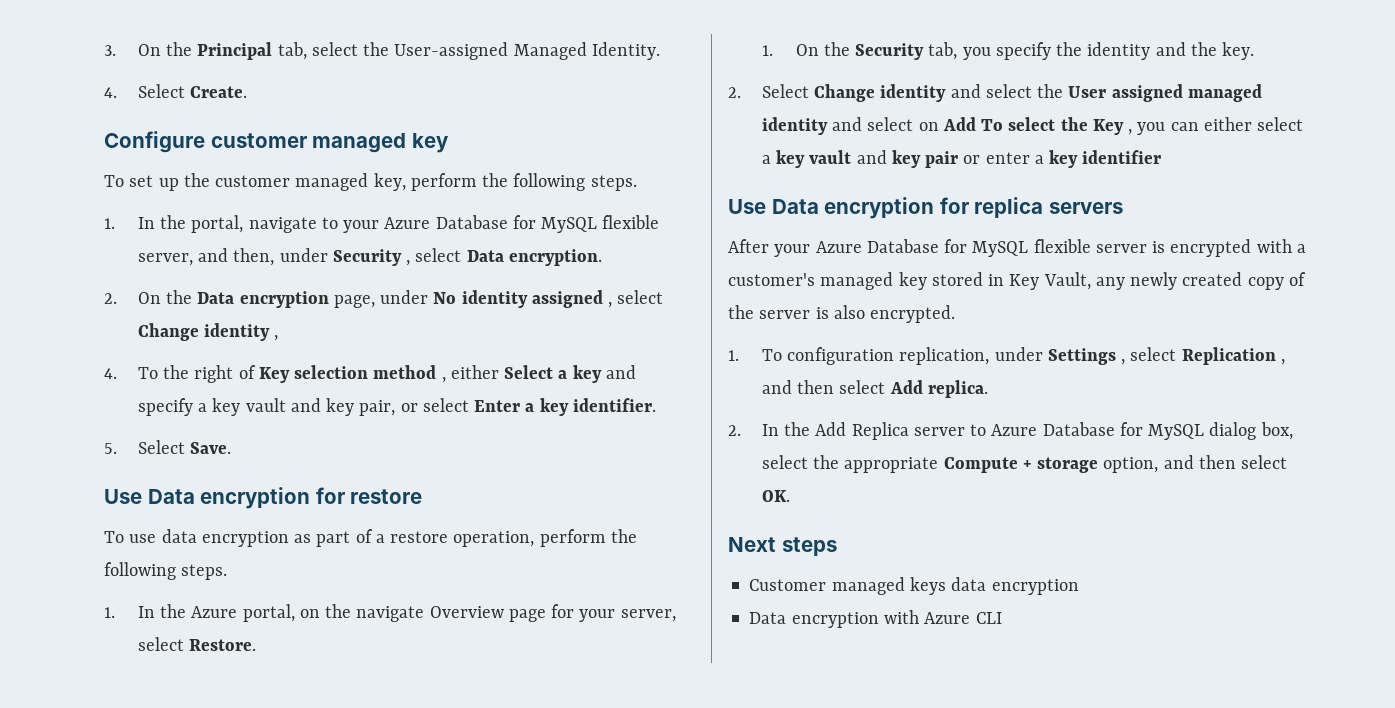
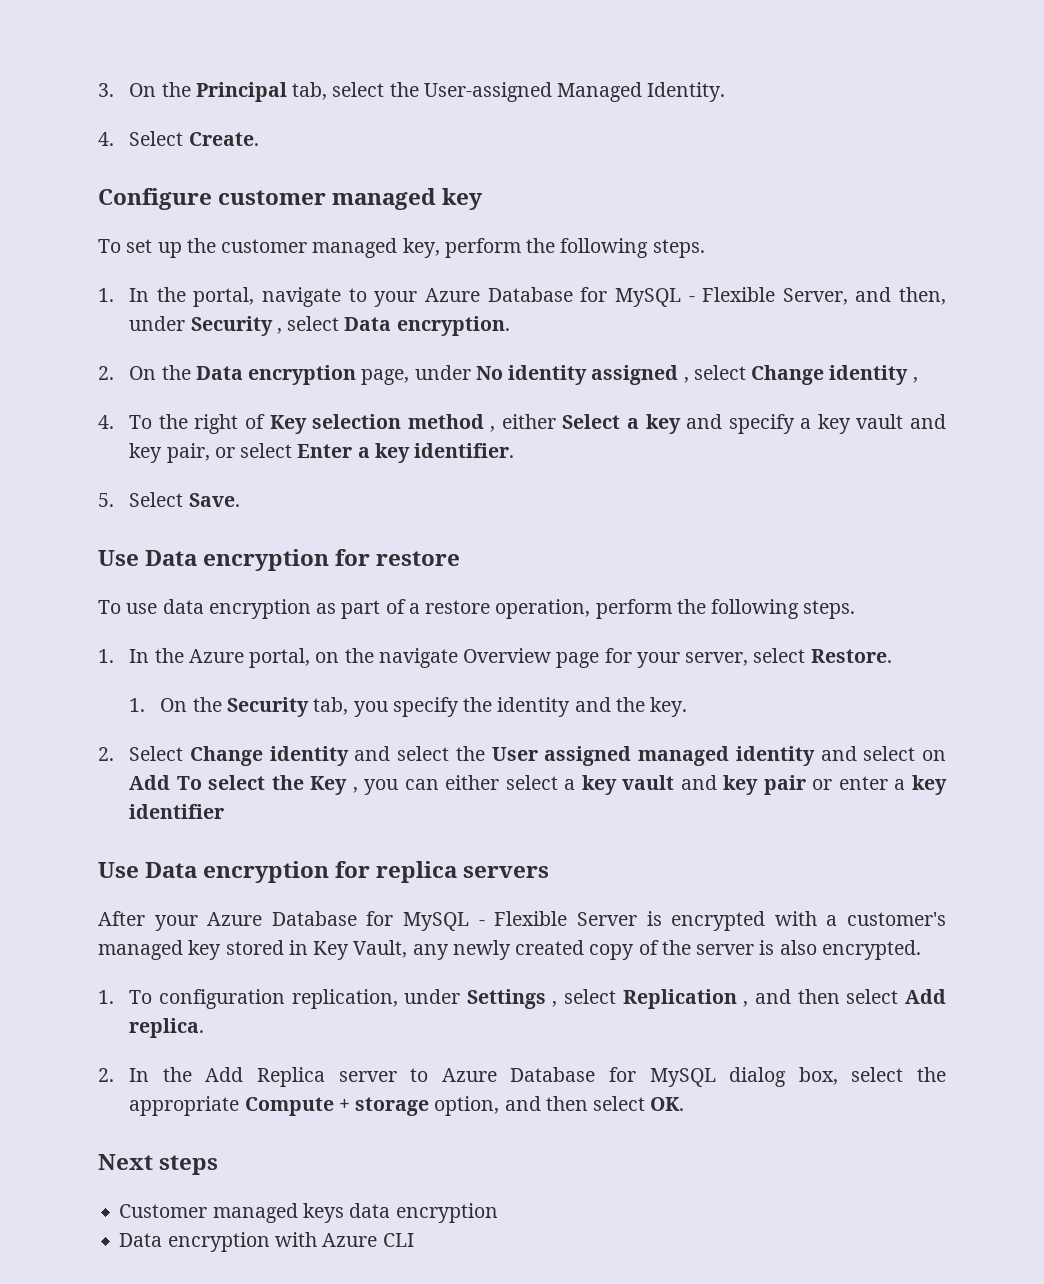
[602,215,660,229] [137,253,193,266] flexible server, -> [688,287,848,305] - Flexible Server,
[1033,239,1147,253] flexible server -> [478,911,637,926] - Flexible Server

